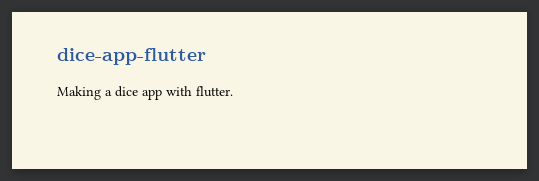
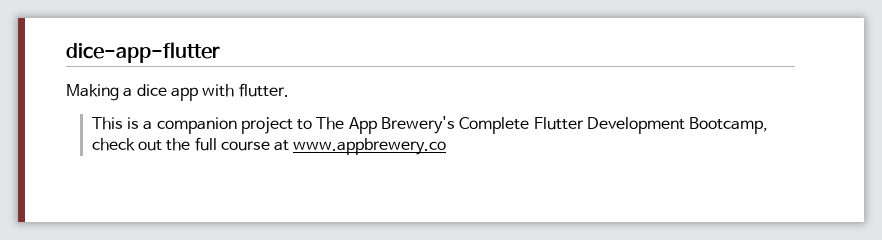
(233, 91) none -> [91,116,769,134] [91,137,447,155] // This is a companion project to The App Brewery's Complete Flutter Development Bootcamp, check out the full course at www.appbrewery.co

